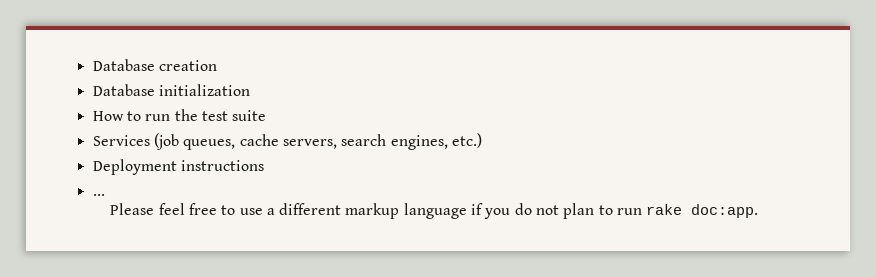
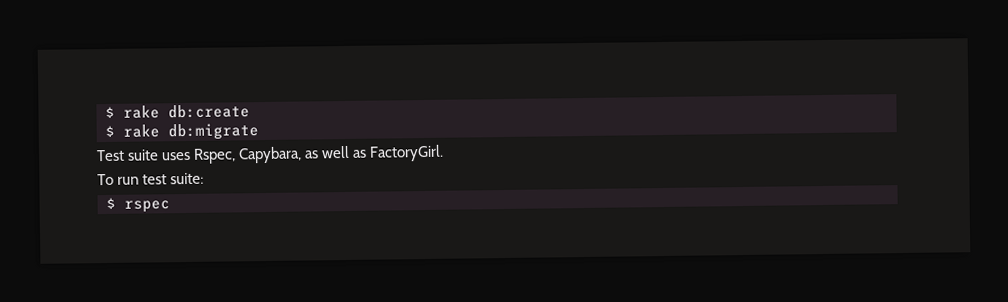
[92,59,217,71] [92,84,250,96] [92,109,267,121] [92,133,482,150] [92,159,264,175] [92,194,105,196] [110,203,759,219] Database creation // Database initialization // How to run the test suite // Services (job queues, cache servers, search engines, etc.) // Deployment instructions // ... // Please feel free to use a different markup language if you do not plan to run rake doc:app. -> [105,104,250,119] [105,123,259,141] [96,144,445,164] [97,172,205,186] [106,197,170,213] $ rake db:create // $ rake db:migrate // Test suite uses Rspec, Capybara, as well as FactoryGirl. // To run test suite: // $ rspec

